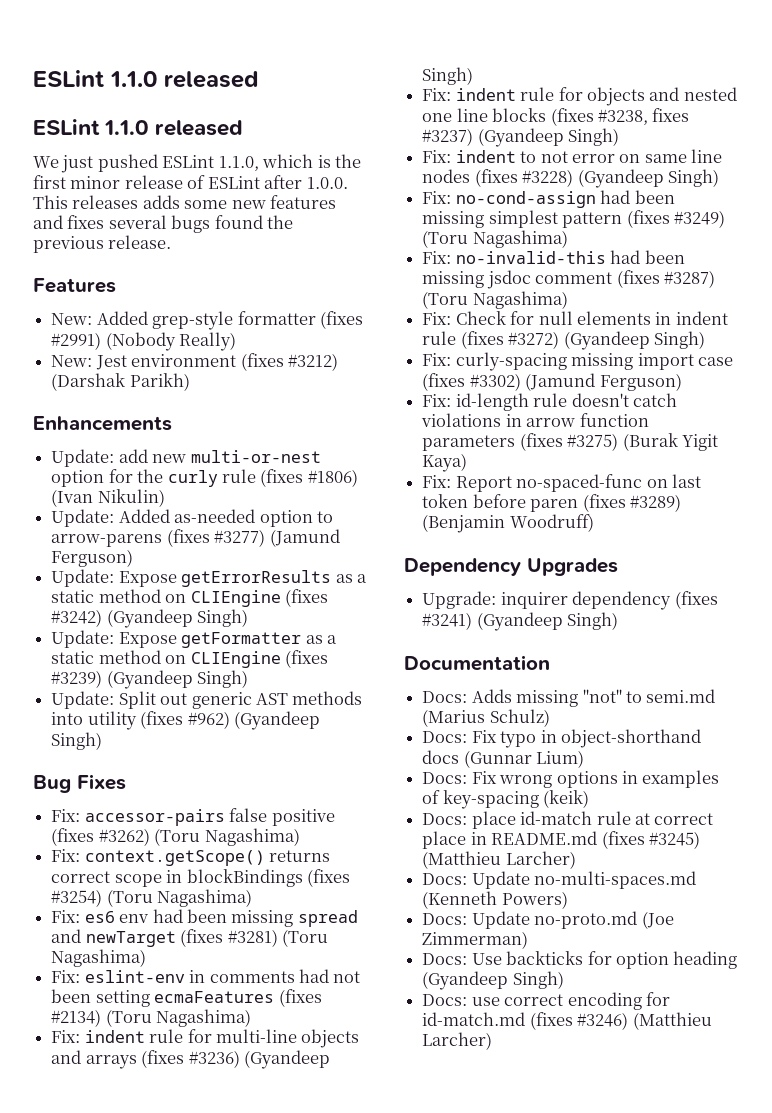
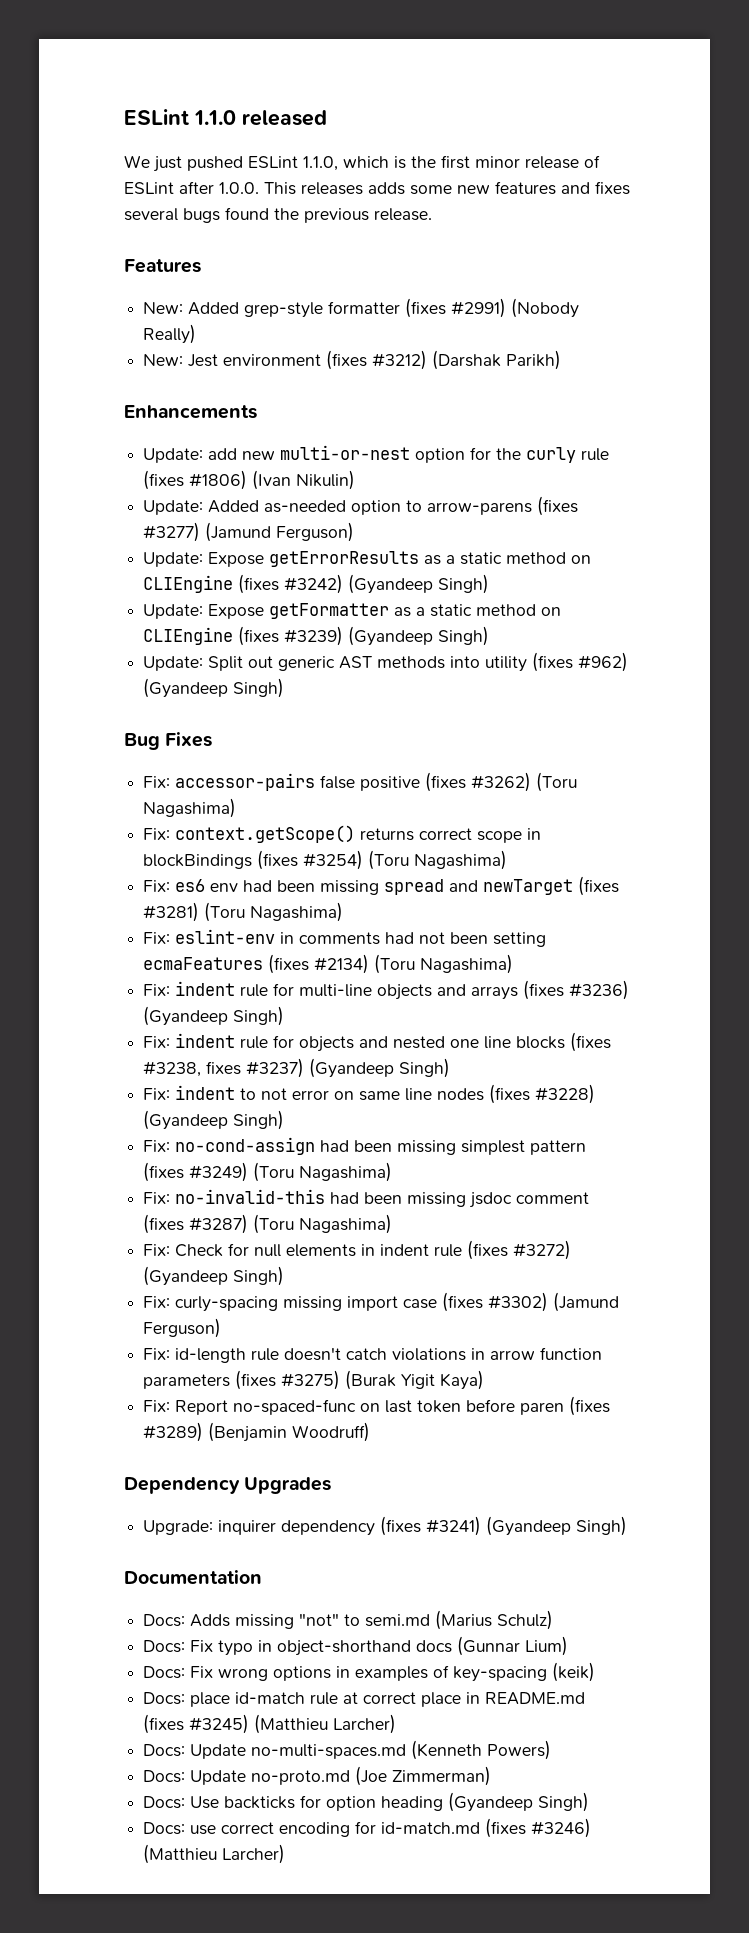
[33,70,259,88] [33,119,244,136] ESLint 1.1.0 released // ESLint 1.1.0 released -> [124,109,327,126] ESLint 1.1.0 released

